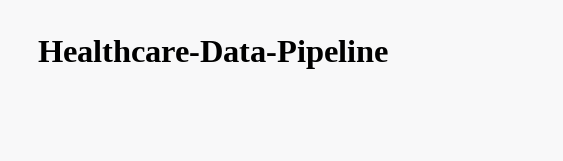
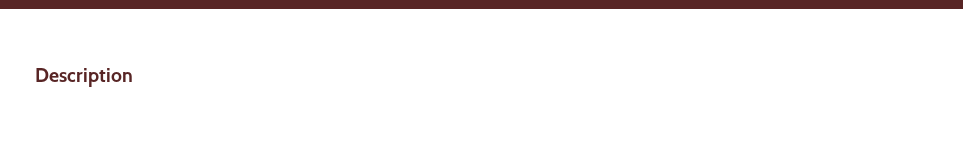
[38,40,388,69] Healthcare-Data-Pipeline -> [35,68,133,87] Description

